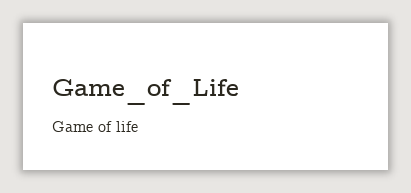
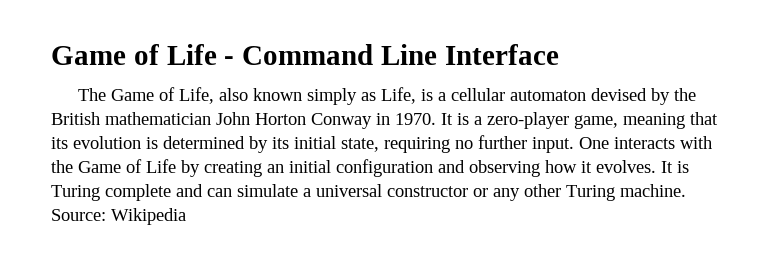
[52,79,239,105] [52,121,138,132] Game_of_Life // Game of life -> [51,44,559,65] [77,87,696,105] [51,112,718,129] [51,135,712,153] [51,159,689,177] [51,184,686,201] [51,208,186,225] Game of Life - Command Line Interface // The Game of Life, also known simply as Life, is a cellular automaton devised by the British mathematician John Horton Conway in 1970. It is a zero-player game, meaning that its evolution is determined by its initial state, requiring no further input. One interacts with the Game of Life by creating an initial configuration and observing how it evolves. It is Turing complete and can simulate a universal constructor or any other Turing machine. Source: Wikipedia

